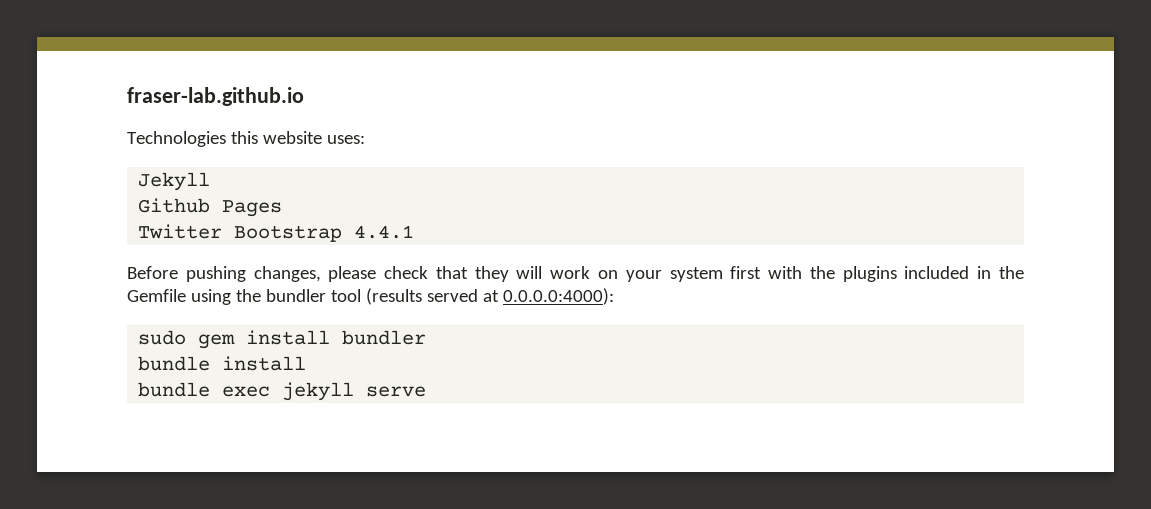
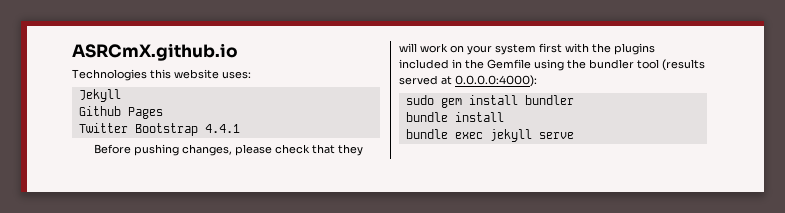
[127,87,304,106] fraser-lab.github.io -> [72,43,238,61] ASRCmX.github.io

